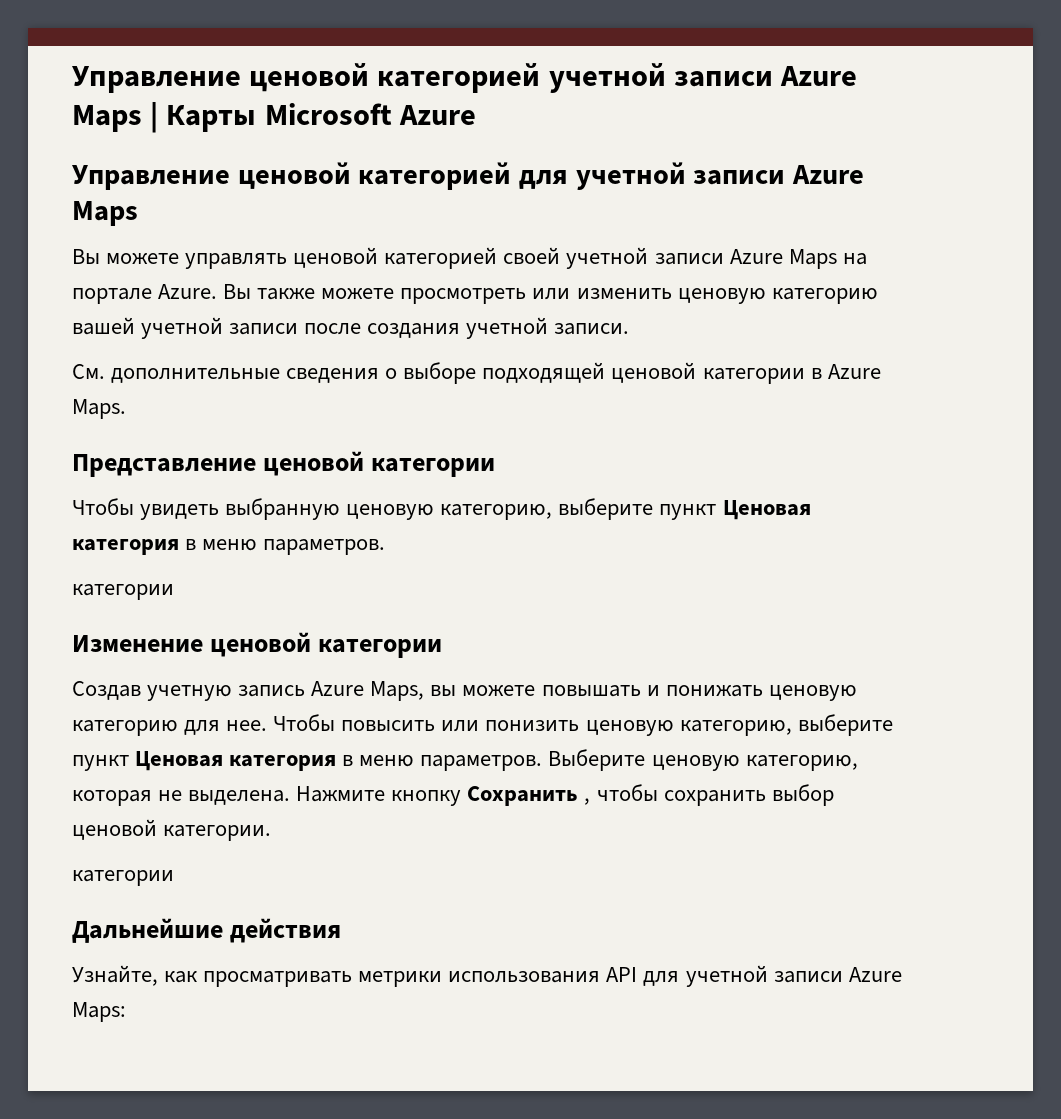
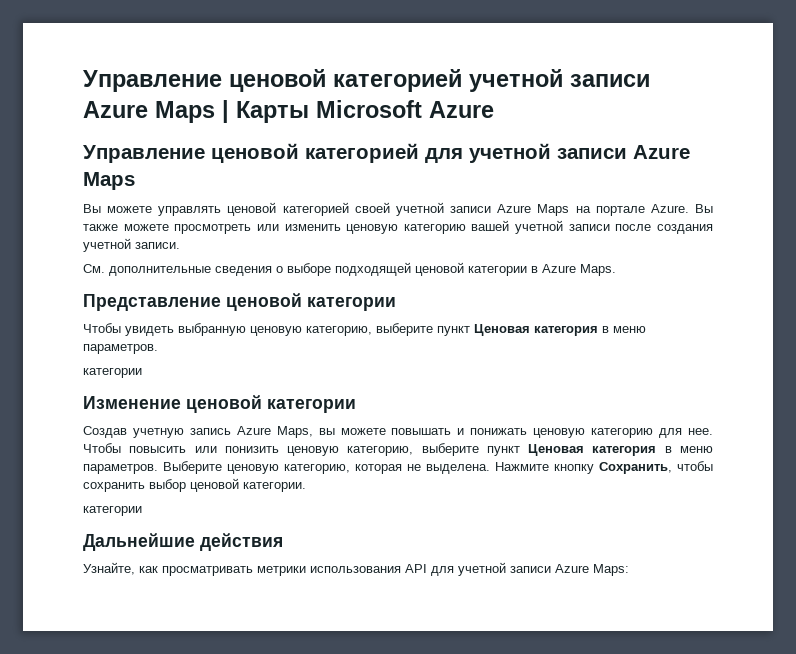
[467,786,591,806] Сохранить , -> [599,462,672,474] Сохранить,

